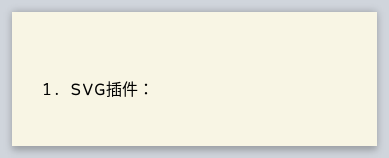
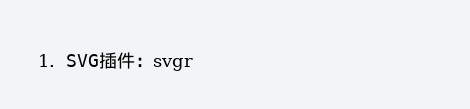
(154, 89) none -> [152,58,193,71] svgr

